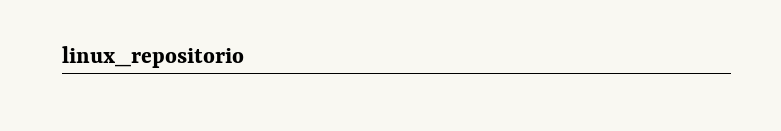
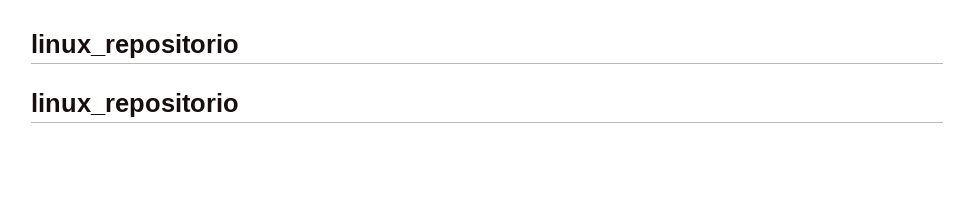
[62,46,244,68] linux_repositorio -> [31,34,239,58] [31,93,239,117] linux_repositorio // linux_repositorio

